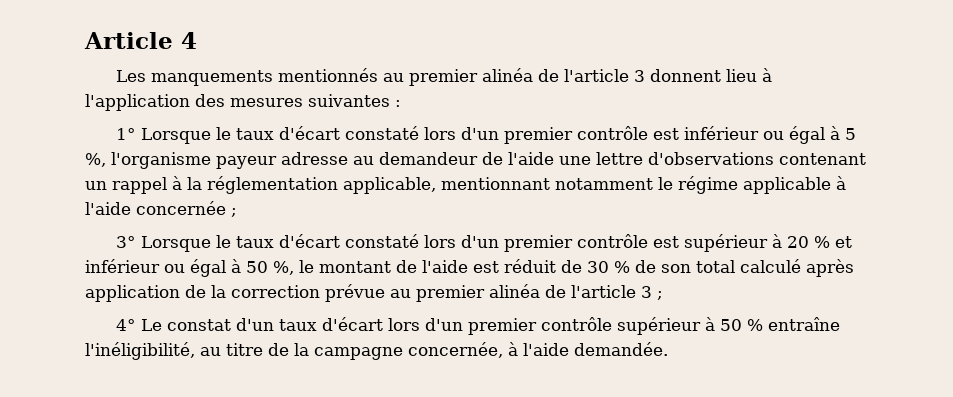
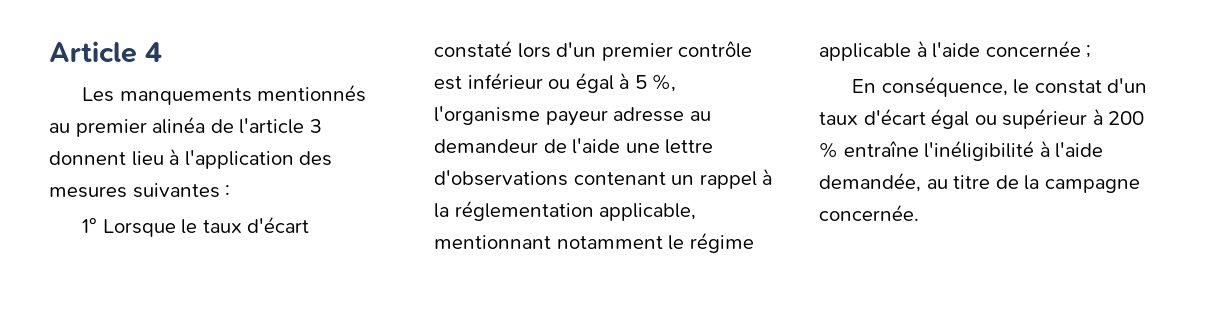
[116,234,853,252] [85,259,854,277] [85,284,663,302] [116,317,743,335] 3° Lorsque le taux d'écart constaté lors d'un premier contrôle est supérieur à 20 % et inférieur ou égal à 50 %, le montant de l'aide est réduit de 30 % de son total calculé après application de la correction prévue au premier alinéa de l'article 3 ; // 4° Le constat d'un taux d'écart lors d'un premier contrôle supérieur à 50 -> [851,76,1148,97] [819,108,1145,129] En conséquence, le constat d'un taux d'écart égal ou supérieur à 200
[85,342,195,360] l'inéligibilité, -> [924,140,1104,161] [819,172,921,192] l'inéligibilité à l'aide demandée,
[408,342,668,358] concernée, à l'aide demandée. -> [819,204,919,221] concernée.

